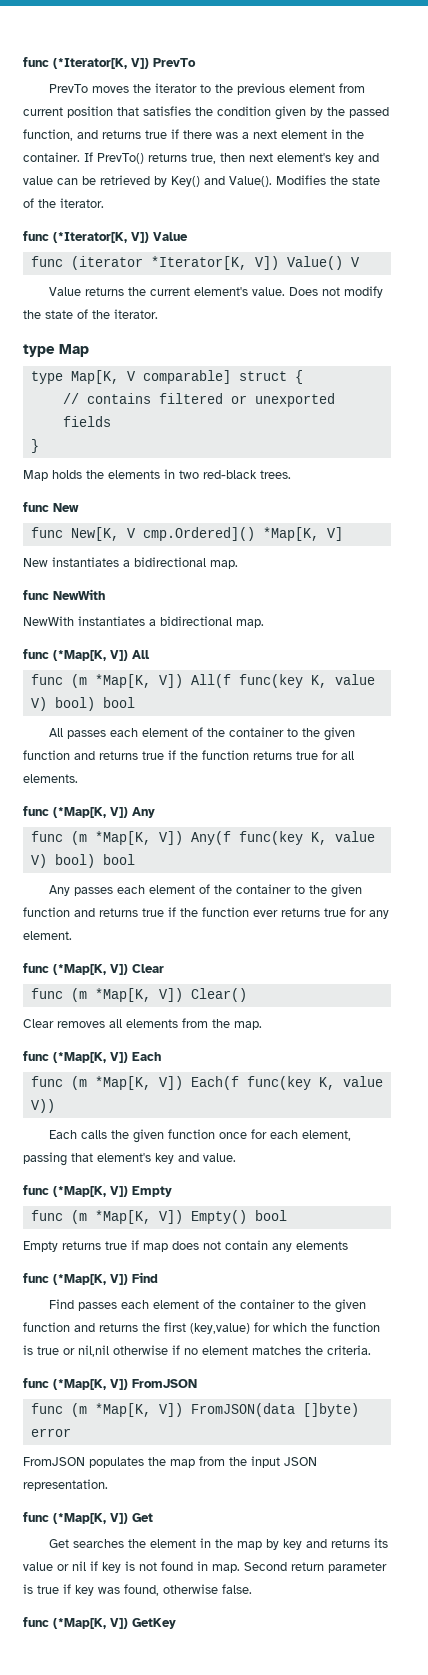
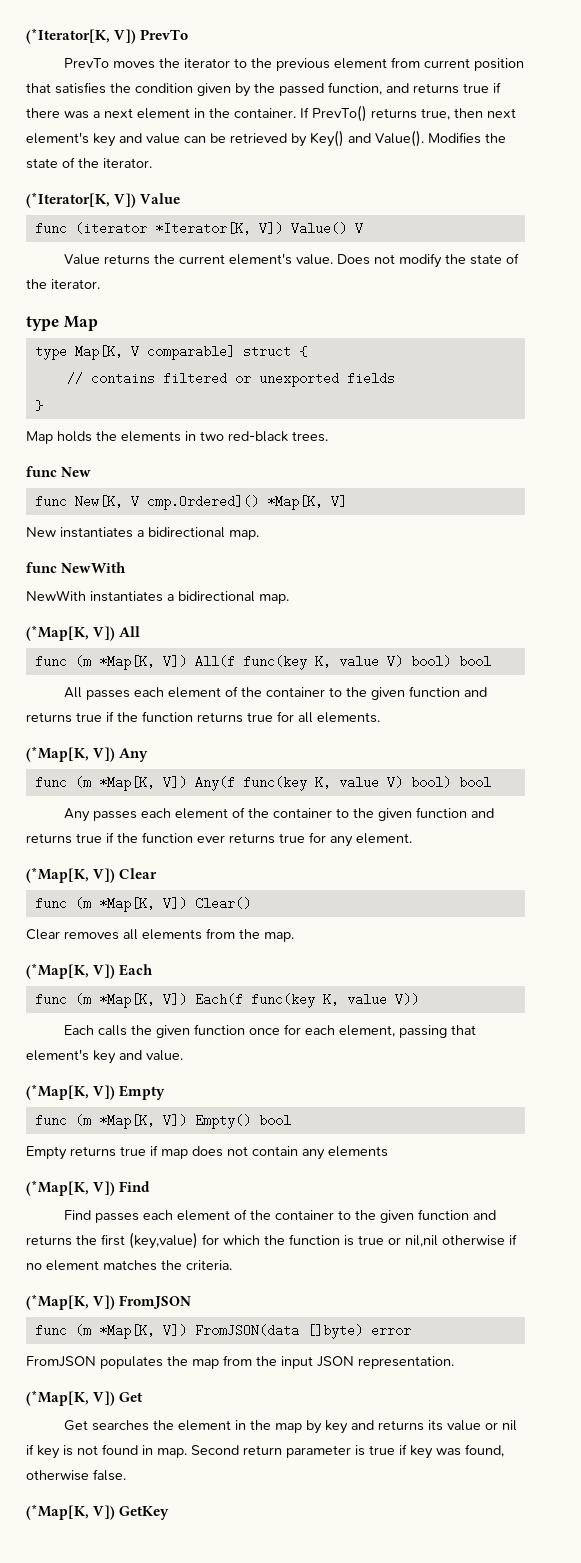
[23,57,49,67] func -> (26, 36) none
[23,231,49,241] func -> (152, 163) none
[23,649,49,659] func -> (289, 599) none
[23,806,49,816] func -> (380, 717) none
[23,963,49,973] func -> (412, 838) none
[23,1051,49,1061] func -> (294, 937) none
[23,1185,49,1195] func -> (183, 1055) none
[23,1273,49,1283] func -> (388, 1151) none
[23,1378,49,1388] func -> (232, 1265) none
[23,1512,49,1522] func -> (454, 1362) none
[23,1617,49,1627] func -> (126, 1475) none

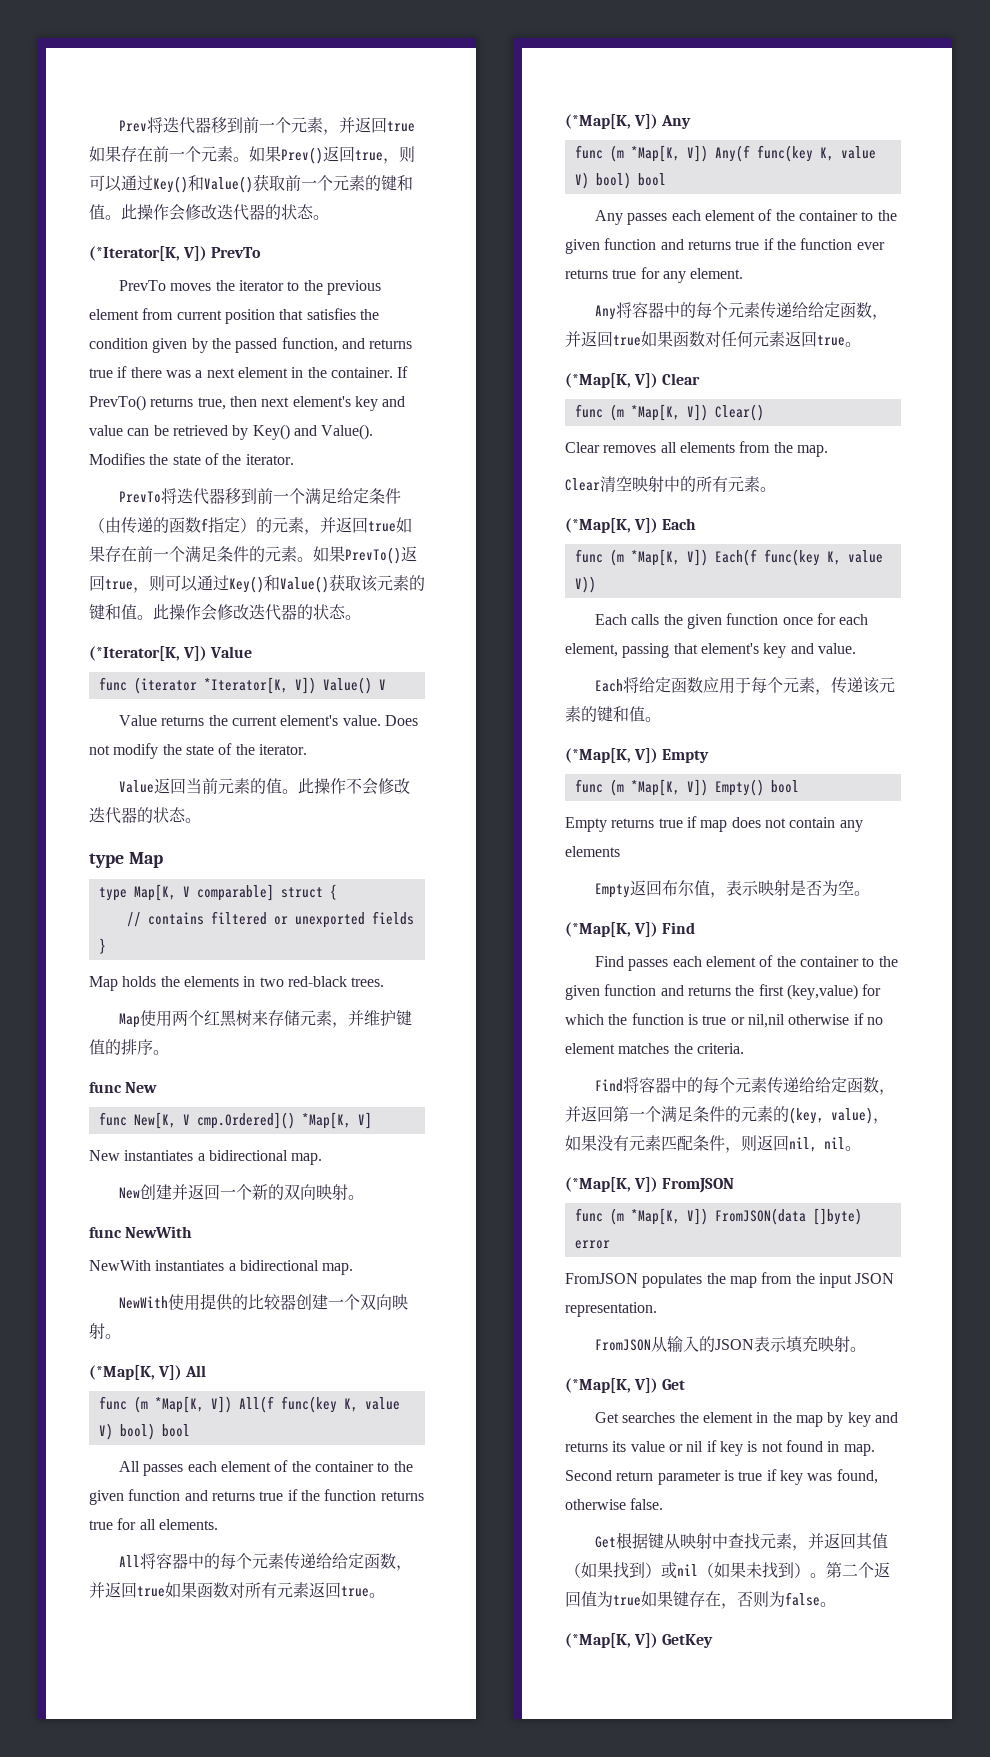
(26, 36) none -> [119,117,416,135] [89,146,415,164] [89,174,413,193] [89,204,329,221] Prev将迭代器移到前一个元素，并返回true如果存在前一个元素。如果Prev()返回true，则可以通过Key()和Value()获取前一个元素的键和值。此操作会修改迭代器的状态。 //
(152, 163) none -> [119,488,402,505] [89,517,412,535] [89,546,417,564] [89,574,425,593] [89,604,361,621] // PrevTo将迭代器移到前一个满足给定条件（由传递的函数f指定）的元素，并返回true如果存在前一个满足条件的元素。如果PrevTo()返回true，则可以通过Key()和Value()获取该元素的键和值。此操作会修改迭代器的状态。
(100, 284) none -> [119,778,411,795] [89,807,201,824] // Value返回当前元素的值。此操作不会修改迭代器的状态。
(328, 436) none -> [119,1010,413,1028] [89,1039,169,1055] // Map使用两个红黑树来存储元素，并维护键值的排序。
(259, 535) none -> [119,1184,365,1200] // New创建并返回一个新的双向映射。
(289, 599) none -> [119,1293,409,1311] [89,1323,121,1339] // NewWith使用提供的比较器创建一个双向映射。
(380, 717) none -> [119,1553,413,1571] [89,1582,385,1598] // All将容器中的每个元素传递给给定函数，并返回true如果函数对所有元素返回true。
(412, 838) none -> [595,302,889,320] [565,331,861,347] // Any将容器中的每个元素传递给给定函数，并返回true如果函数对任何元素返回true。
(294, 937) none -> [565,476,776,492] // Clear清空映射中的所有元素。
(183, 1055) none -> [595,677,896,695] [565,706,661,722] // Each将给定函数应用于每个元素，传递该元素的键和值。
(388, 1151) none -> [595,880,871,898] // Empty返回布尔值，表示映射是否为空。
(232, 1265) none -> [595,1077,896,1095] [565,1106,889,1124] [565,1135,861,1153] // Find将容器中的每个元素传递给给定函数，并返回第一个满足条件的元素的(key, value)，如果没有元素匹配条件，则返回nil, nil。
(454, 1362) none -> [595,1336,867,1353] // FromJSON从输入的JSON表示填充映射。
(126, 1475) none -> [595,1532,889,1551] [565,1562,890,1579] [565,1591,836,1609] // Get根据键从映射中查找元素，并返回其值（如果找到）或nil（如果未找到）。第二个返回值为true如果键存在，否则为false。

